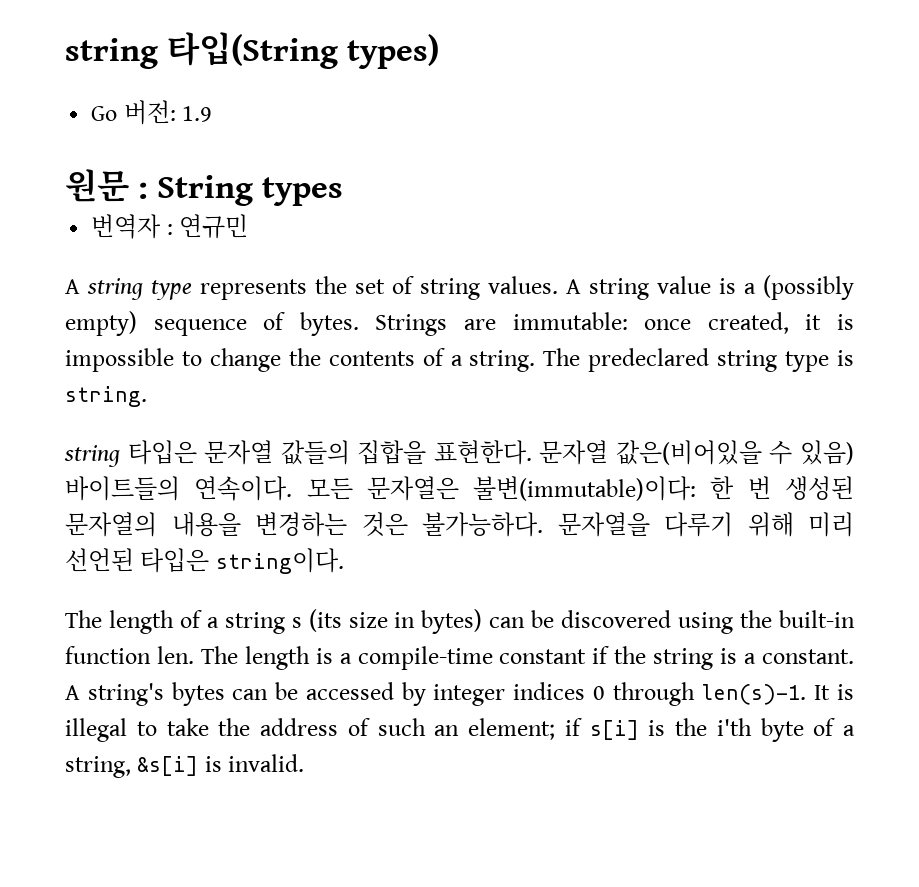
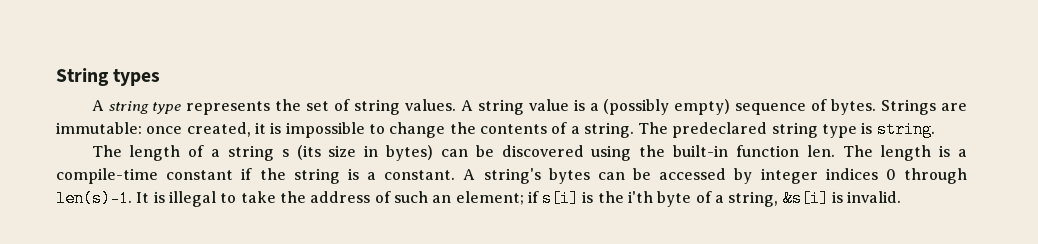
[65,32,440,69] [91,100,213,125] [65,169,149,202] string 타입(String types) // Go 버전: 1.9 // 원문 : -> (56, 77) none
[91,214,249,239] // 번역자 : 연규민 -> (161, 77) none
[64,440,854,467] [65,476,855,501] [65,512,854,537] [65,548,344,574] // string 타입은 문자열 값들의 집합을 표현한다. 문자열 값은(비어있을 수 있음) 바이트들의 연속이다. 모든 문자열은 불변(immutable)이다: 한 번 생성된 문자열의 내용을 변경하는 것은 불가능하다. 문자열을 다루기 위해 미리 선언된 타입은 string이다. -> (935, 129) none

